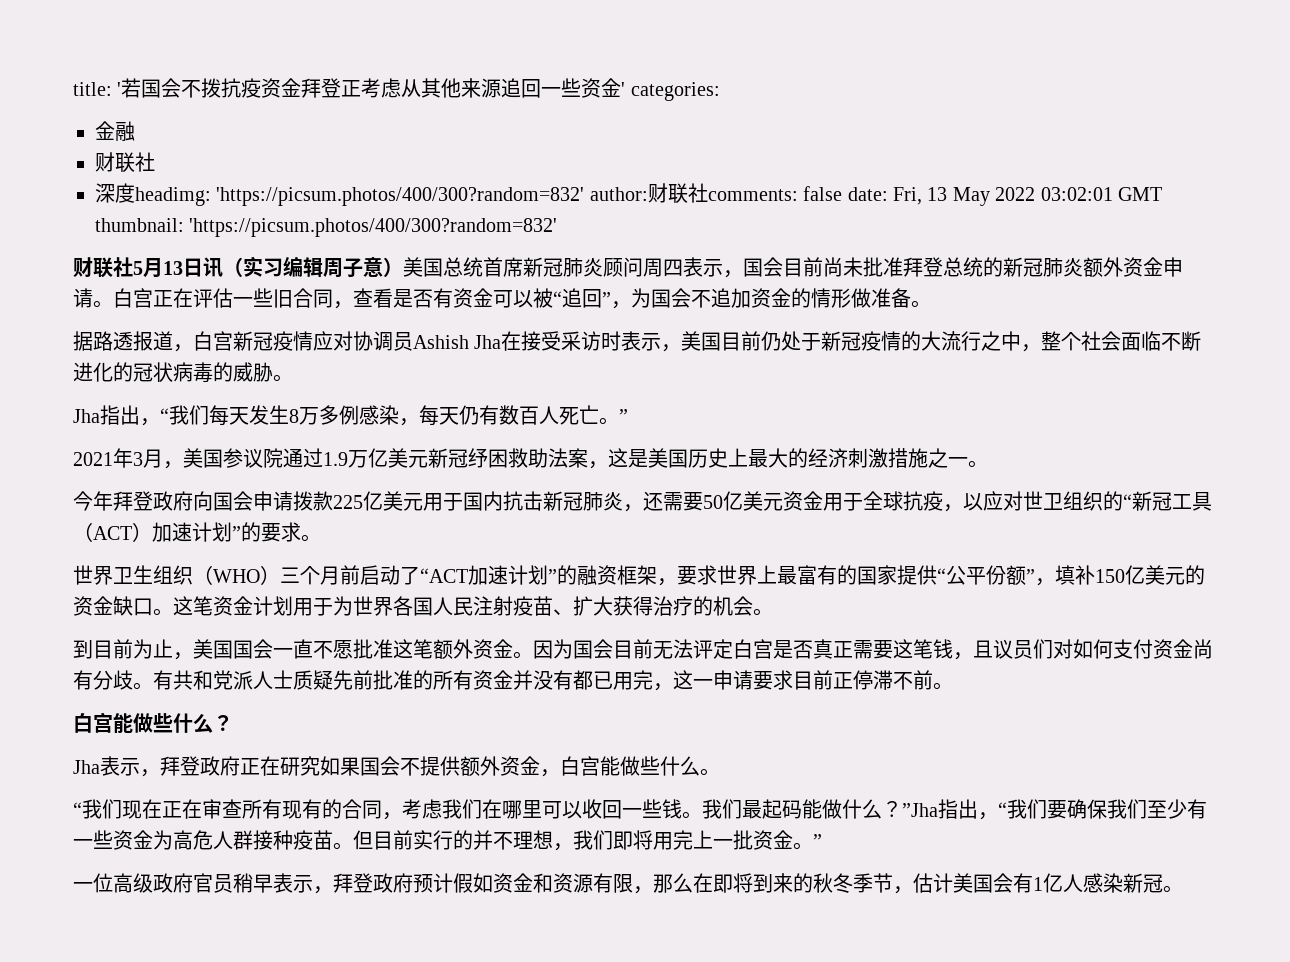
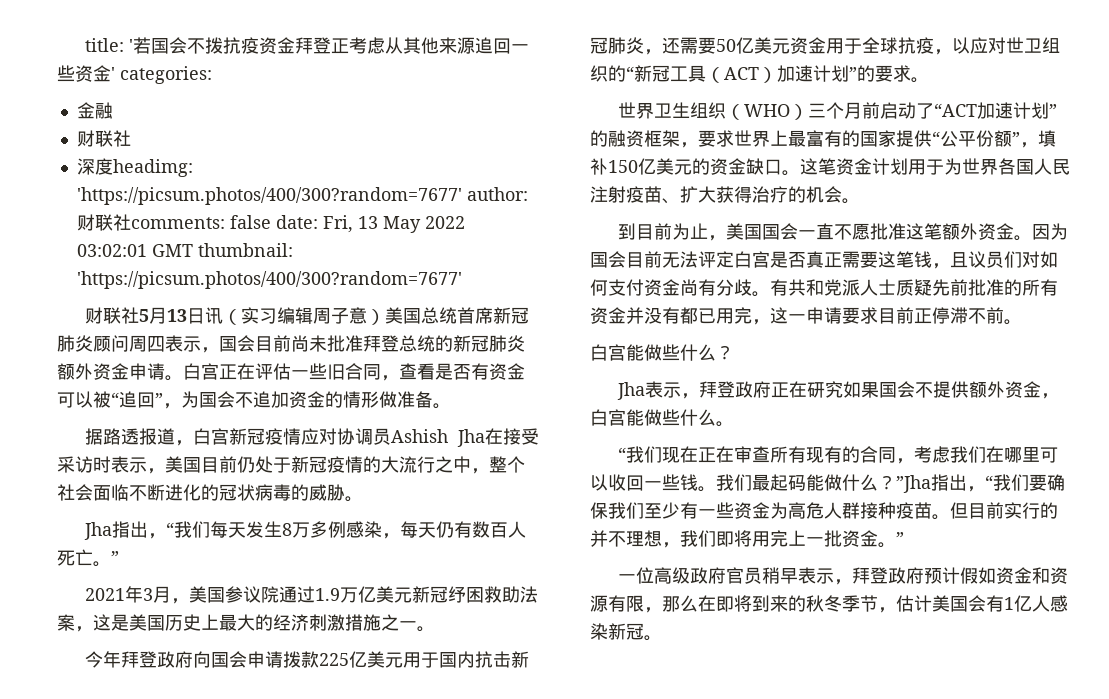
[216,187,585,206] 'https://picsum.photos/400/300?random=832' -> [76,187,462,205] 'https://picsum.photos/400/300?random=7677'
[189,218,558,237] 'https://picsum.photos/400/300?random=832' -> [76,271,462,289] 'https://picsum.photos/400/300?random=7677'

